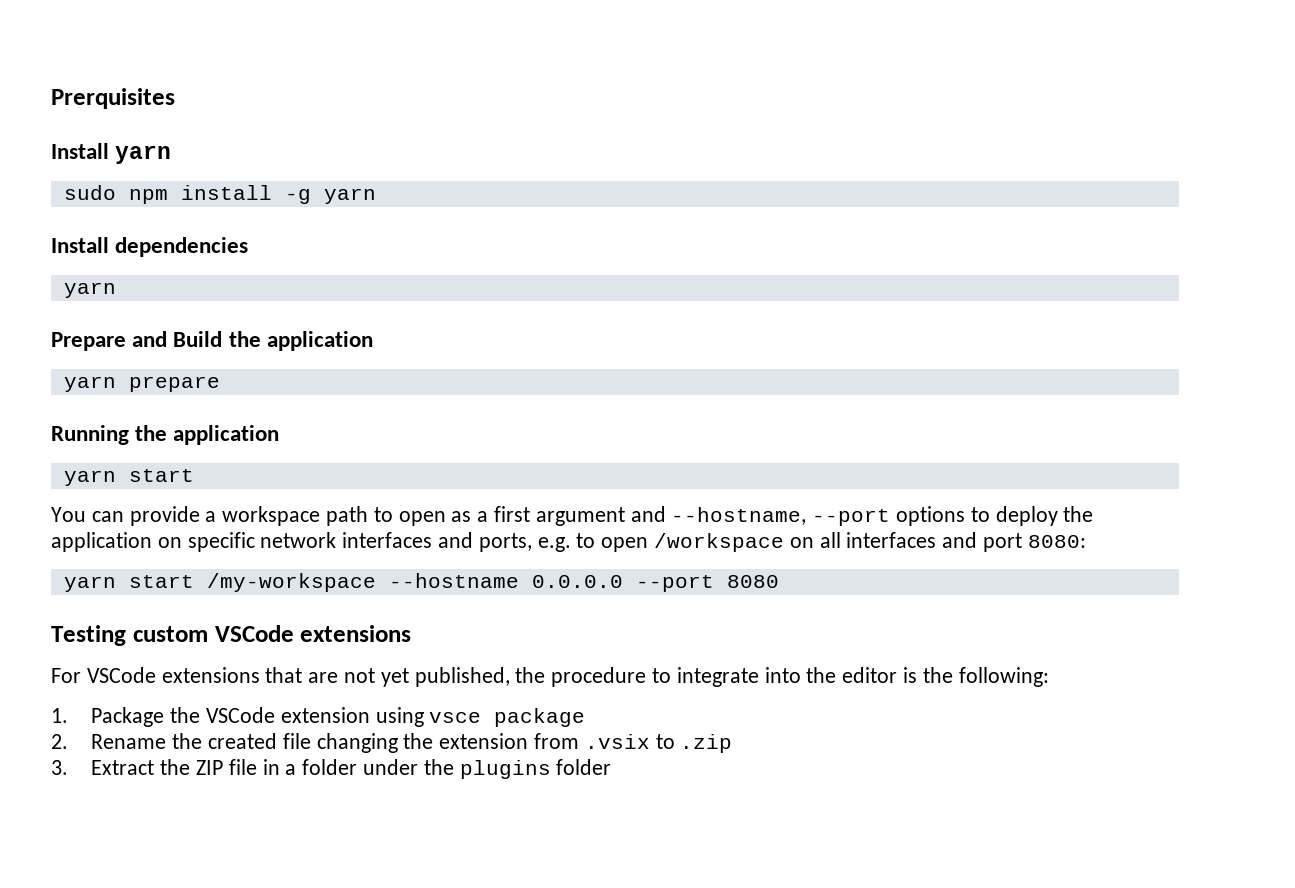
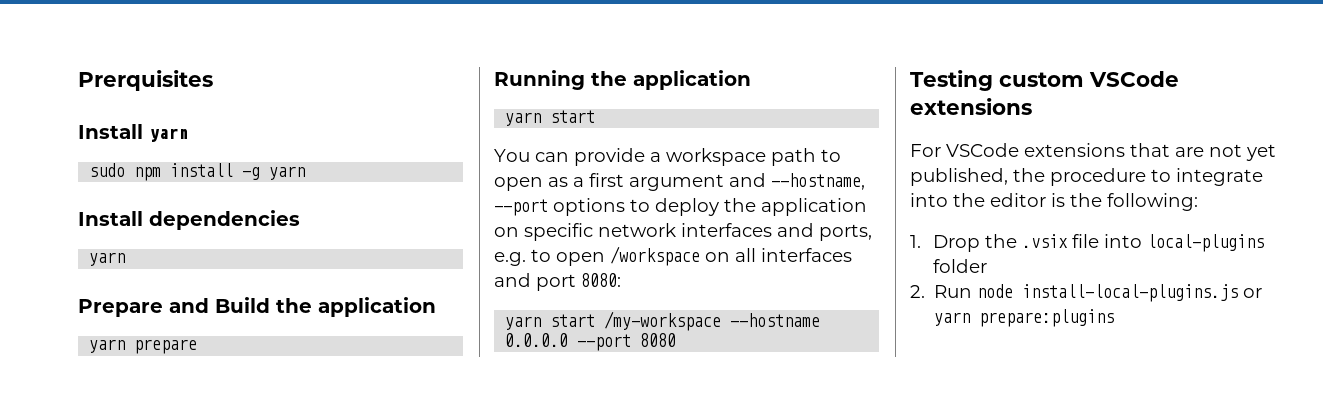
[91,707,586,727] [51,733,733,753] [51,759,612,779] Package the VSCode extension using vsce package // 2. Rename the created file changing the extension from .vsix to .zip // 3. Extract the ZIP file in a folder under the plugins folder -> [932,234,1264,252] [932,259,987,273] [910,284,1263,302] [934,309,1115,327] Drop the .vsix file into local-plugins folder // 2. Run node install-local-plugins.js or yarn prepare:plugins

